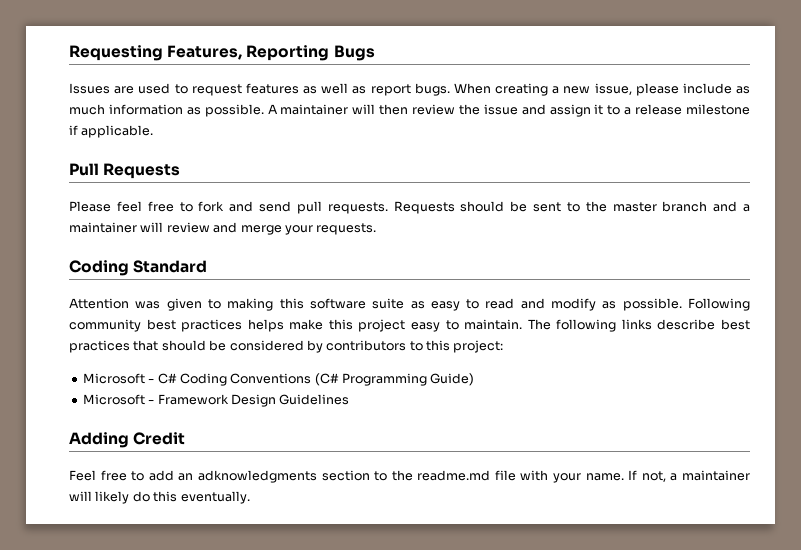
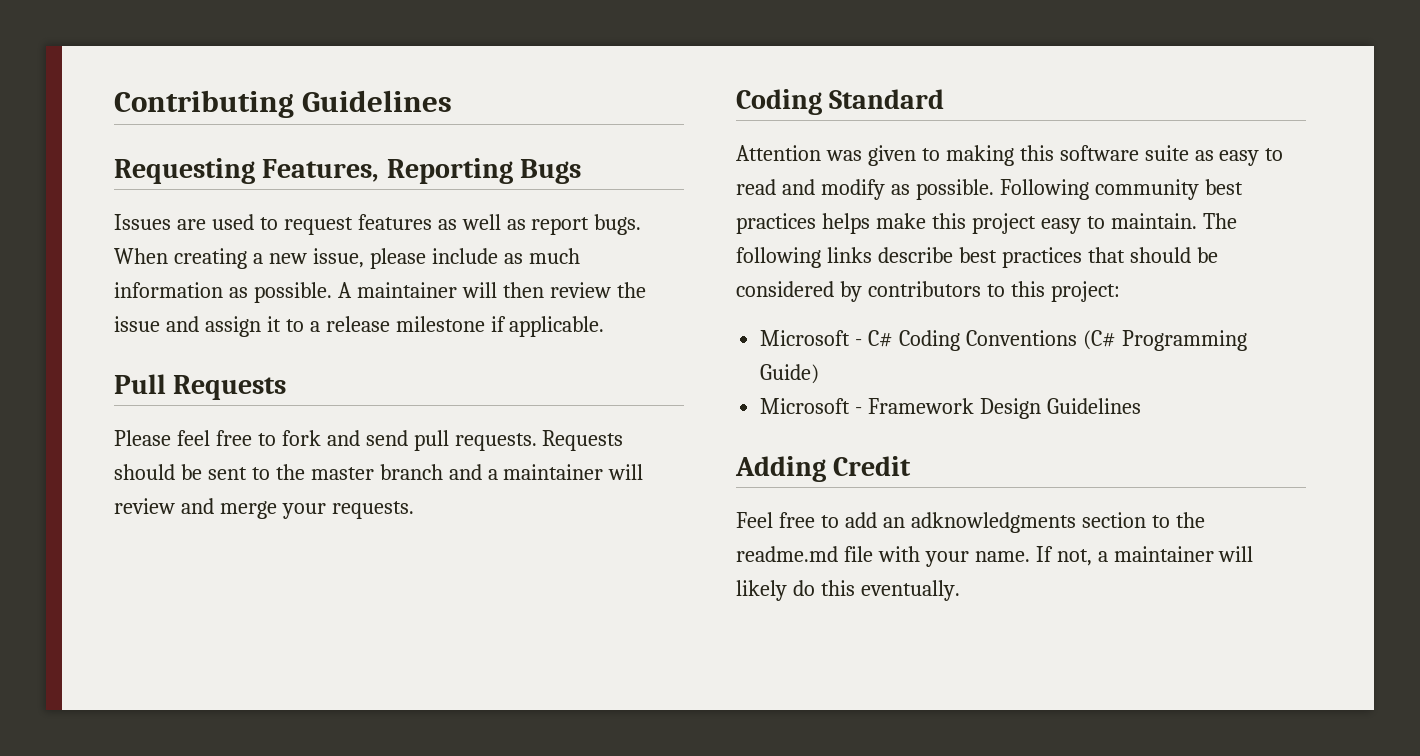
(69, 53) none -> [114,90,453,118] Contributing Guidelines //

